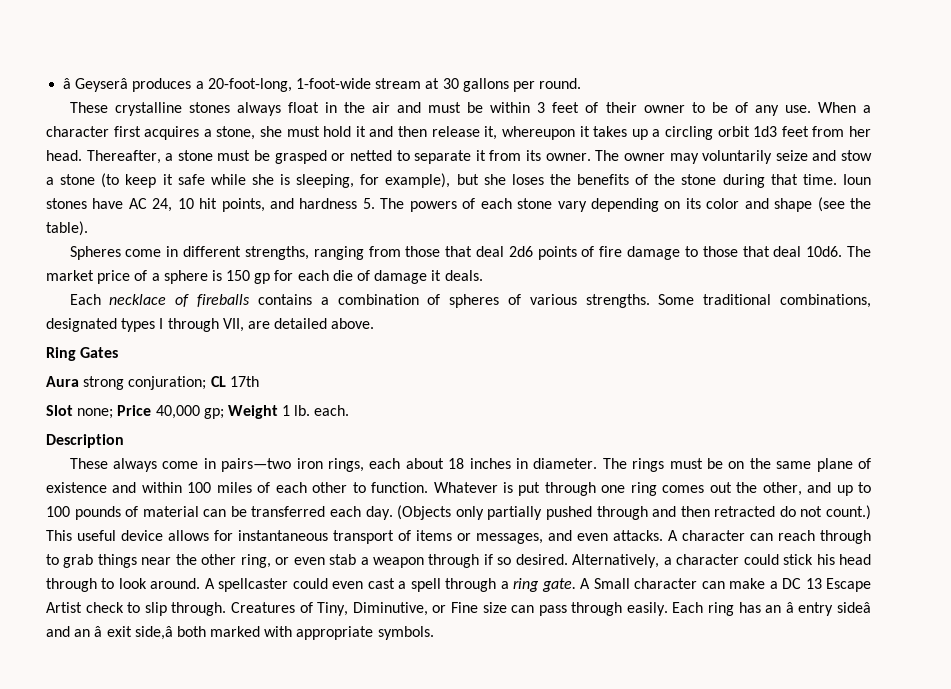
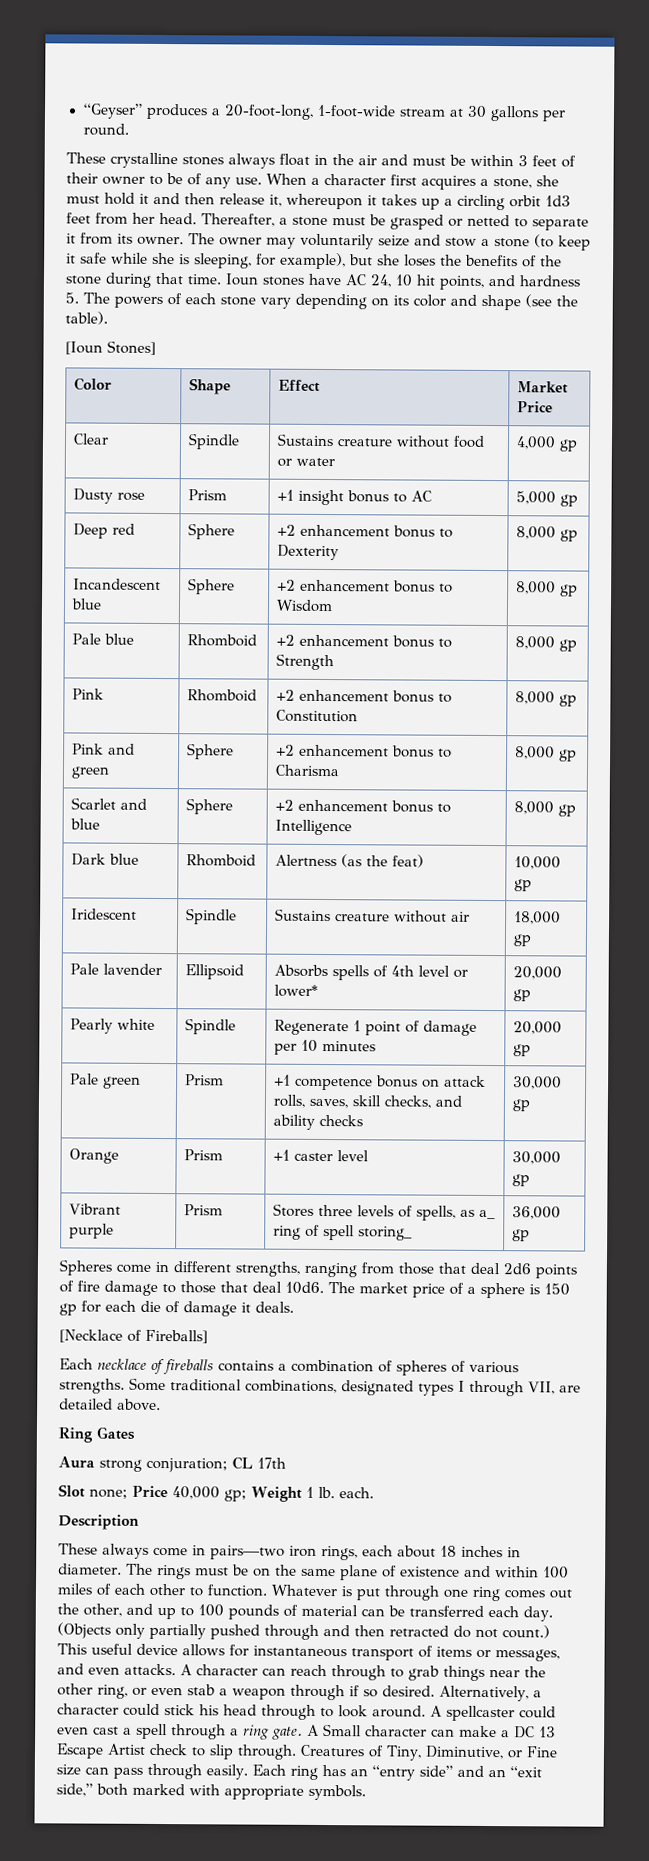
[63,78,129,92] â Geyserâ -> [82,103,143,119] “Geyser”
(88, 228) none -> [65,340,156,355] [74,377,113,391] [189,378,232,395] [278,379,321,392] [517,381,569,394] [517,401,554,413] [73,433,110,445] [188,433,241,450] [277,433,486,448] [277,457,336,467] [516,436,579,452] [73,488,146,504] [188,489,228,501] [277,489,433,506] [516,491,579,507] [73,523,136,539] [188,523,236,540] [277,524,454,538] [277,544,340,561] [516,526,579,542] [73,578,162,590] [71,598,103,610] [188,578,236,595] [277,579,454,593] [276,599,334,613] [516,581,579,597] [72,633,135,645] [187,634,258,647] [276,634,453,648] [276,653,335,671] [515,636,578,652] [72,688,105,700] [187,689,258,702] [276,689,453,703] [276,709,359,723] [515,691,578,707] [72,743,136,755] [71,766,110,779] [187,743,235,760] [276,744,453,758] [275,764,341,777] [515,746,578,762] [71,797,148,810] [70,818,101,830] [186,798,234,815] [275,799,452,813] [275,819,353,836] [514,801,577,817] [71,853,140,866] [186,854,257,867] [275,854,425,868] [514,856,562,870] [514,879,533,892] [71,908,138,920] [186,908,238,925] [275,908,471,923] [514,911,562,925] [513,934,532,947] [70,963,163,976] [185,964,245,980] [274,964,469,981] [274,984,319,997] [513,966,563,980] [513,989,532,1002] [70,1018,156,1034] [185,1018,237,1035] [274,1019,478,1036] [274,1039,377,1055] [513,1021,563,1035] [513,1044,532,1057] [70,1073,142,1089] [185,1074,225,1086] [274,1074,487,1091] [273,1094,463,1109] [273,1114,364,1130] [513,1076,563,1090] [512,1099,531,1112] [69,1148,120,1164] [184,1149,224,1161] [273,1149,370,1162] [512,1151,562,1165] [512,1174,531,1187] [69,1203,122,1215] [69,1223,115,1239] [184,1204,224,1216] [273,1203,497,1221] [273,1224,414,1241] [512,1206,562,1220] [512,1229,531,1242] // [Ioun Stones] // Color | Shape | Effect | Market Price // Clear | Spindle | Sustains creature without food or water | 4,000 gp // Dusty rose | Prism | +1 insight bonus to AC | 5,000 gp // Deep red | Sphere | +2 enhancement bonus to Dexterity | 8,000 gp // Incandescent blue | Sphere | +2 enhancement bonus to Wisdom | 8,000 gp // Pale blue | Rhomboid | +2 enhancement bonus to Strength | 8,000 gp // Pink | Rhomboid | +2 enhancement bonus to Constitution | 8,000 gp // Pink and green | Sphere | +2 enhancement bonus to Charisma | 8,000 gp // Scarlet and blue | Sphere | +2 enhancement bonus to Intelligence | 8,000 gp // Dark blue | Rhomboid | Alertness (as the feat) | 10,000 gp // Iridescent | Spindle | Sustains creature without air | 18,000 gp // Pale lavender | Ellipsoid | Absorbs spells of 4th level or lower* | 20,000 gp // Pearly white | Spindle | Regenerate 1 point of damage per 10 minutes | 20,000 gp // Pale green | Prism | +1 competence bonus on attack rolls, saves, skill checks, and ability checks | 30,000 gp // Orange | Prism | +1 caster level | 30,000 gp // Vibrant purple | Prism | Stores three levels of spells, as a_ ring of spell storing_ | 36,000 gp
(483, 275) none -> [59,1329,208,1344] // [Necklace of Fireballs]
[785,602,872,616] [46,626,173,640] â entry sideâ and an â exit side,â -> [371,1765,542,1781] [56,1783,93,1797] “entry side” and an “exit side,”

